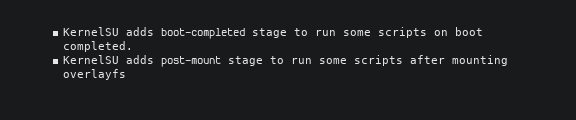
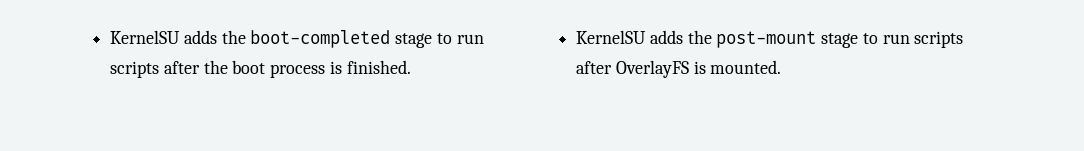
[63,27,155,36] KernelSU adds -> [110,30,246,44] KernelSU adds the
[343,27,484,38] [63,41,134,52] [63,55,155,64] some scripts on boot completed. // KernelSU adds -> [110,60,411,78] [576,30,712,44] scripts after the boot process is finished. // KernelSU adds the
[319,55,509,66] [63,69,127,80] some scripts after mounting overlayfs -> [914,31,964,48] [576,60,782,78] scripts after OverlayFS is mounted.

